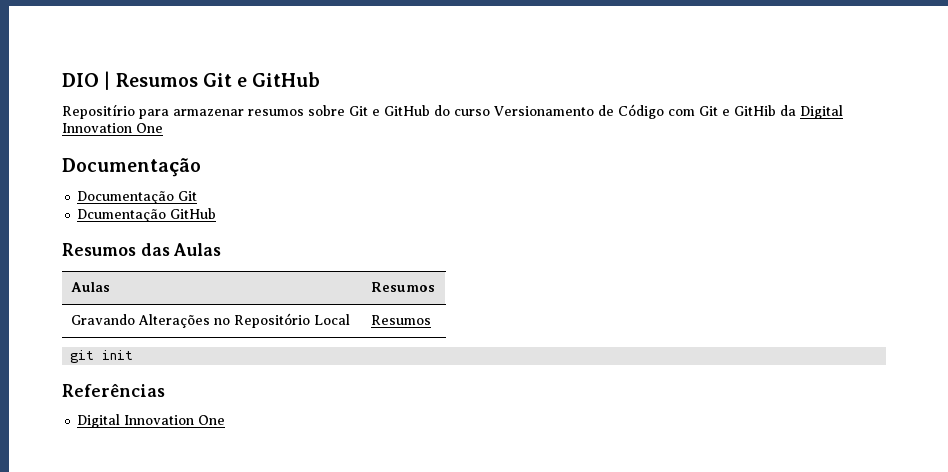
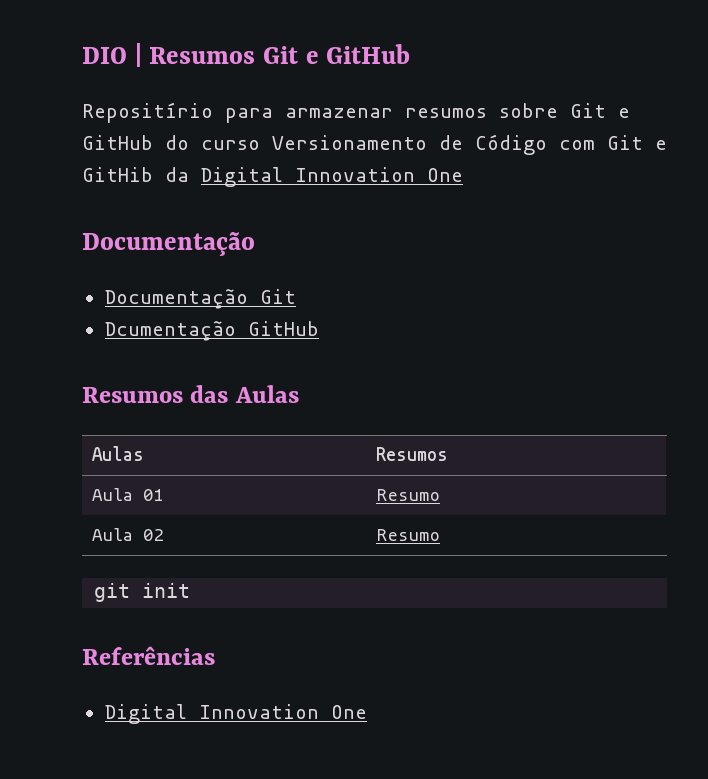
[70,313,350,328] [370,315,431,325] Gravando Alterações no Repositório Local | Resumos -> [91,488,163,501] [375,489,440,501] [91,528,163,541] [375,529,440,541] Aula 01 | Resumo // Aula 02 | Resumo

